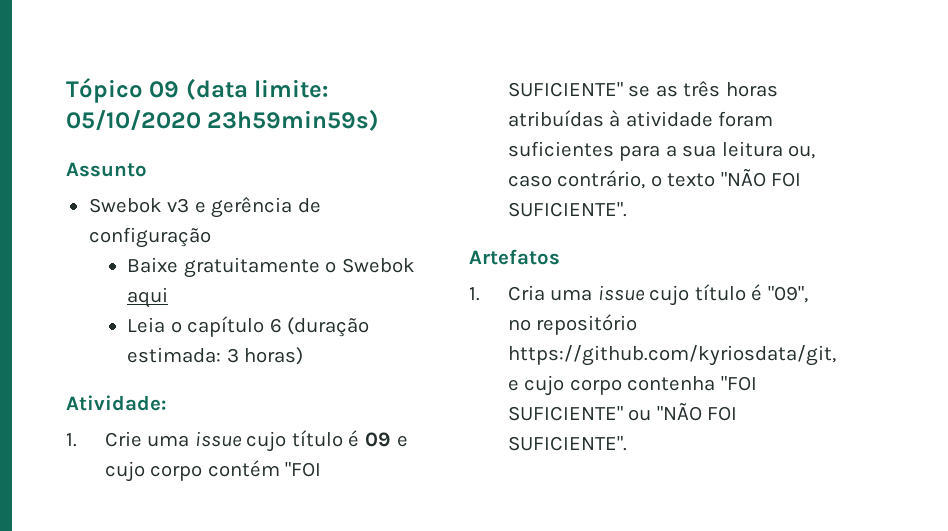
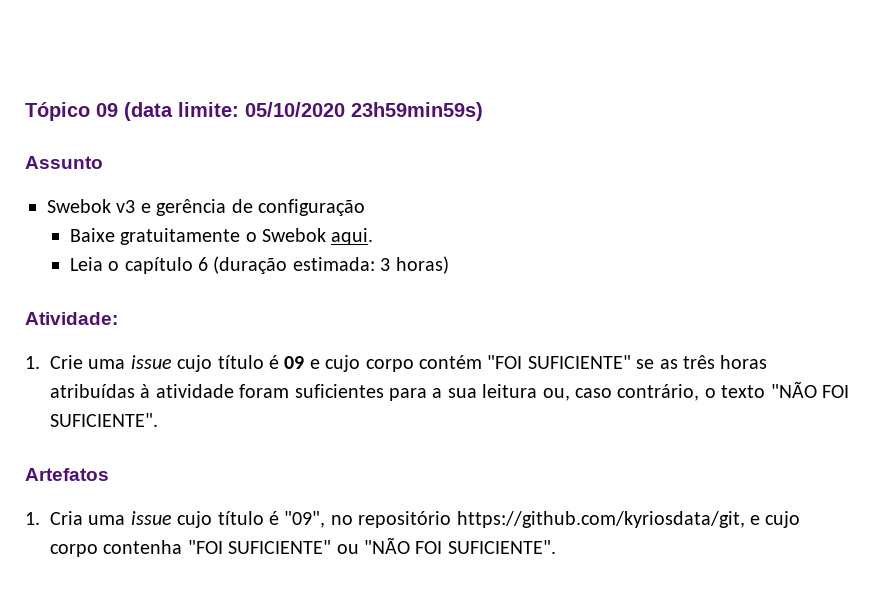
[127,287,169,308] aqui -> [331,228,374,245] aqui.

